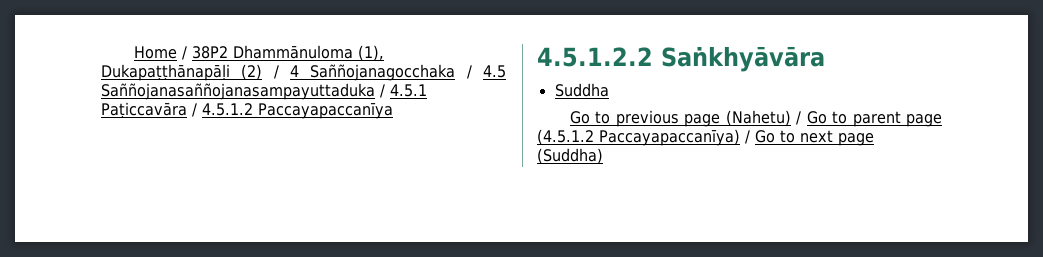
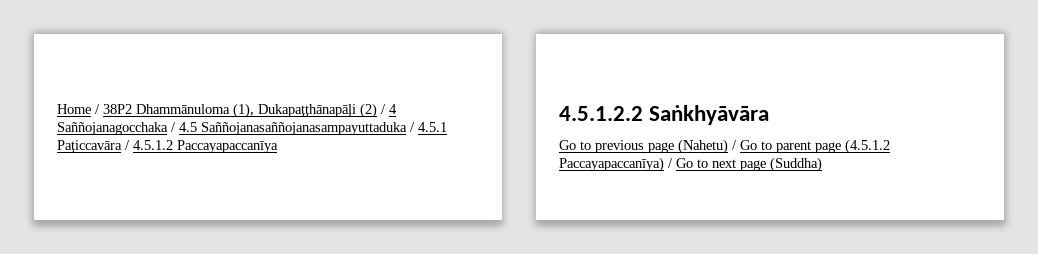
[554,83,609,97] // Suddha -> (770, 115) none

